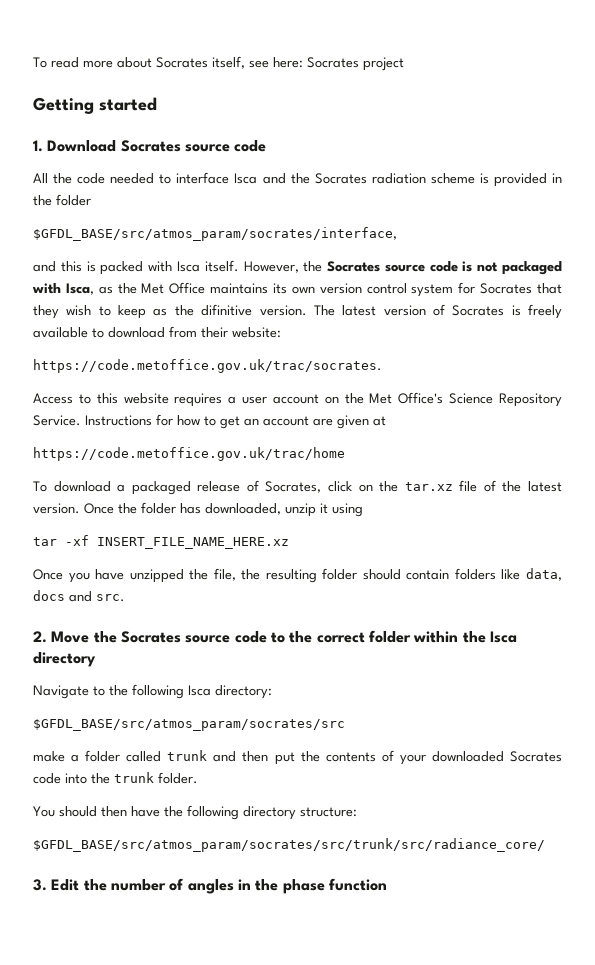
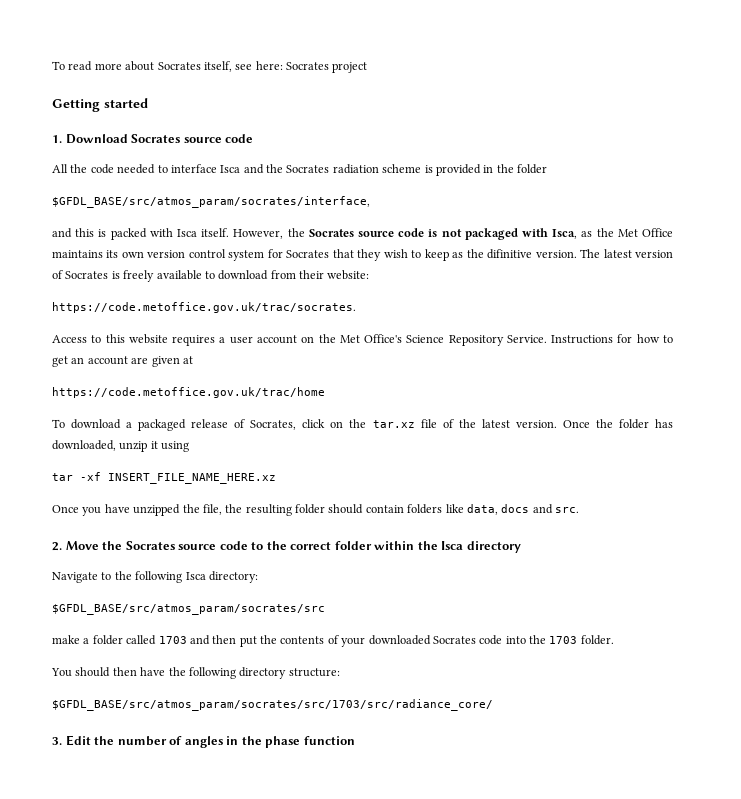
[167,750,208,761] trunk -> [158,636,187,644] 1703
[114,772,154,783] trunk -> [549,636,578,644] 1703
[33,838,545,852] $GFDL_BASE/src/atmos_param/socrates/src/trunk/src/radiance_core/ -> [52,699,493,711] $GFDL_BASE/src/atmos_param/socrates/src/1703/src/radiance_core/

